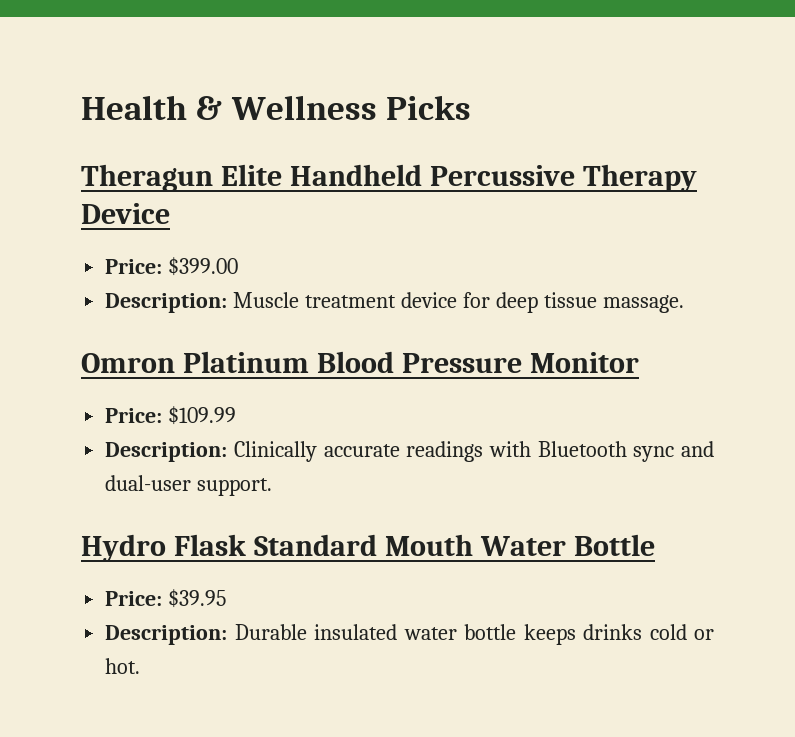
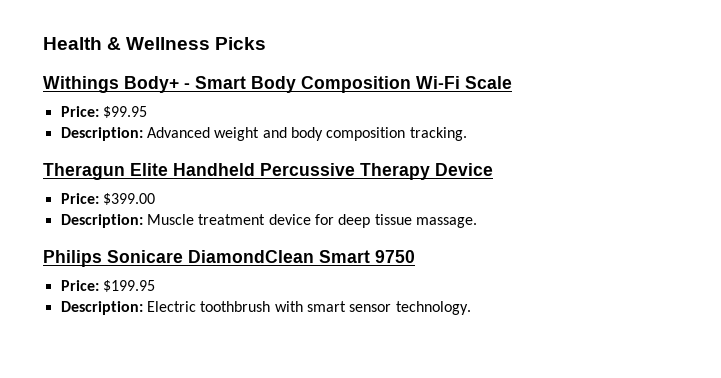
(471, 107) none -> [43,76,512,93] [60,106,147,118] [60,127,467,141] // Withings Body+ - Smart Body Composition Wi-Fi Scale // Price: $99.95 // Description: Advanced weight and body composition tracking.
[81,351,639,373] [105,406,237,425] [105,441,715,462] [105,475,273,496] [81,534,655,562] [105,589,227,608] [105,624,715,645] [105,658,141,674] Omron Platinum Blood Pressure Monitor // Price: $109.99 // Description: Clinically accurate readings with Bluetooth sync and dual-user support. // Hydro Flask Standard Mouth Water Bottle // Price: $39.95 // Description: Durable insulated water bottle keeps drinks cold or hot. -> [43,250,415,267] [60,280,155,292] [60,301,471,315] Philips Sonicare DiamondClean Smart 9750 // Price: $199.95 // Description: Electric toothbrush with smart sensor technology.

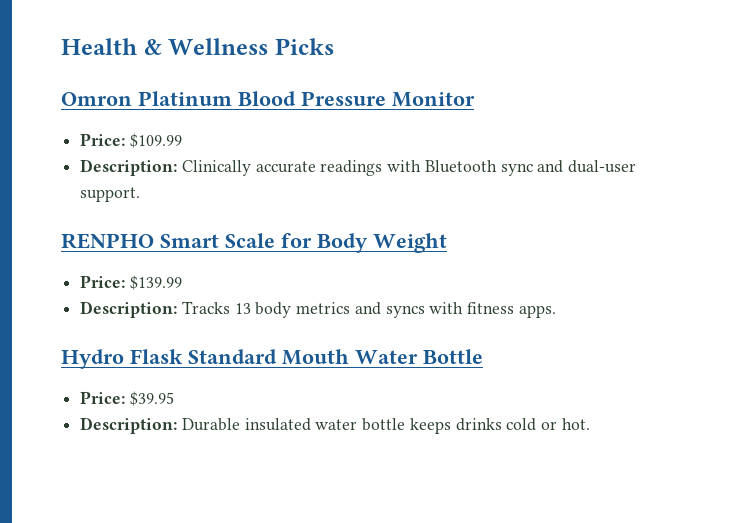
[43,76,512,93] [60,106,147,118] [60,127,467,141] [43,163,493,180] [60,193,155,205] [60,214,477,228] [43,250,415,267] [60,280,155,292] [60,301,471,315] Withings Body+ - Smart Body Composition Wi-Fi Scale // Price: $99.95 // Description: Advanced weight and body composition tracking. // Theragun Elite Handheld Percussive Therapy Device // Price: $399.00 // Description: Muscle treatment device for deep tissue massage. // Philips Sonicare DiamondClean Smart 9750 // Price: $199.95 // Description: Electric toothbrush with smart sensor technology. -> [61,91,475,107] [80,133,182,148] [80,159,637,176] [80,187,141,202] [61,233,447,253] [80,275,182,290] [80,301,556,318] [61,349,483,369] [80,391,174,406] [80,417,590,434] Omron Platinum Blood Pressure Monitor // Price: $109.99 // Description: Clinically accurate readings with Bluetooth sync and dual-user support. // RENPHO Smart Scale for Body Weight // Price: $139.99 // Description: Tracks 13 body metrics and syncs with fitness apps. // Hydro Flask Standard Mouth Water Bottle // Price: $39.95 // Description: Durable insulated water bottle keeps drinks cold or hot.

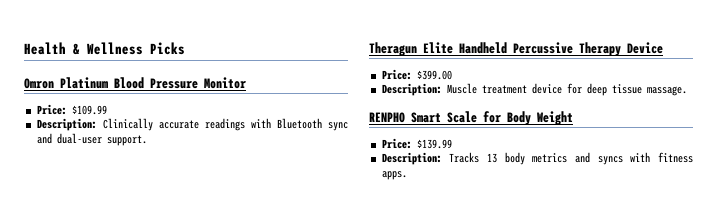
(141, 194) none -> [369,42,663,56] [381,69,452,80] [381,83,687,96] // Theragun Elite Handheld Percussive Therapy Device // Price: $399.00 // Description: Muscle treatment device for deep tissue massage.
[61,349,483,369] [80,391,174,406] [80,417,590,434] // Hydro Flask Standard Mouth Water Bottle // Price: $39.95 // Description: Durable insulated water bottle keeps drinks cold or hot. -> (407, 175) none

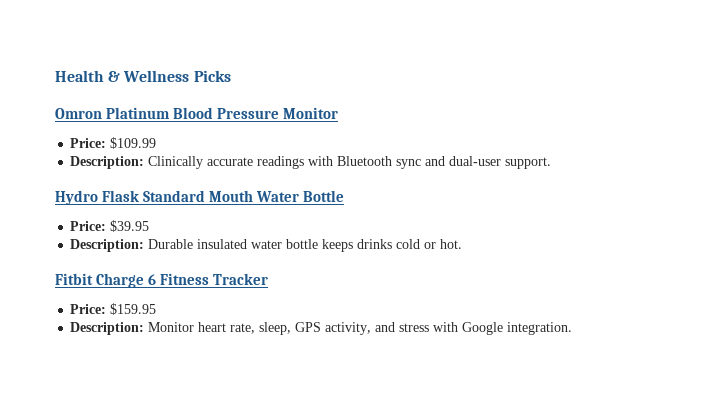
[369,42,663,56] [381,69,452,80] [381,83,687,96] [369,111,573,125] [381,138,452,149] [381,152,693,165] [381,171,407,180] Theragun Elite Handheld Percussive Therapy Device // Price: $399.00 // Description: Muscle treatment device for deep tissue massage. // RENPHO Smart Scale for Body Weight // Price: $139.99 // Description: Tracks 13 body metrics and syncs with fitness apps. -> [55,190,345,205] [70,220,150,232] [70,239,463,252] [55,273,269,288] [70,303,157,315] [70,322,573,335] Hydro Flask Standard Mouth Water Bottle // Price: $39.95 // Description: Durable insulated water bottle keeps drinks cold or hot. // Fitbit Charge 6 Fitness Tracker // Price: $159.95 // Description: Monitor heart rate, sleep, GPS activity, and stress with Google integration.

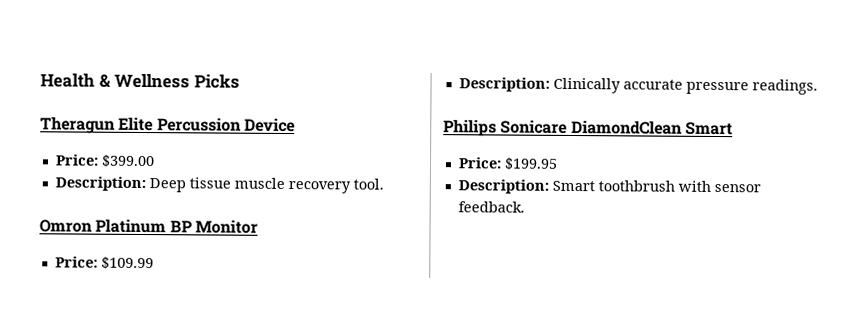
(231, 76) none -> [40,116,295,134] [54,154,155,168] [54,176,384,194] // Theragun Elite Percussion Device // Price: $399.00 // Description: Deep tissue muscle recovery tool.
[173,107,280,119] Blood Pressure -> [169,220,193,233] BP
[257,156,552,169] [55,190,345,205] [70,220,150,232] [70,239,463,252] [55,273,269,288] [70,303,157,315] [70,322,573,335] readings with Bluetooth sync and dual-user support. // Hydro Flask Standard Mouth Water Bottle // Price: $39.95 // Description: Durable insulated water bottle keeps drinks cold or hot. // Fitbit Charge 6 Fitness Tracker // Price: $159.95 // Description: Monitor heart rate, sleep, GPS activity, and stress with Google integration. -> [685,79,818,95] [443,119,733,137] [457,157,558,170] [457,179,761,194] [457,201,525,213] pressure readings. // Philips Sonicare DiamondClean Smart // Price: $199.95 // Description: Smart toothbrush with sensor feedback.

